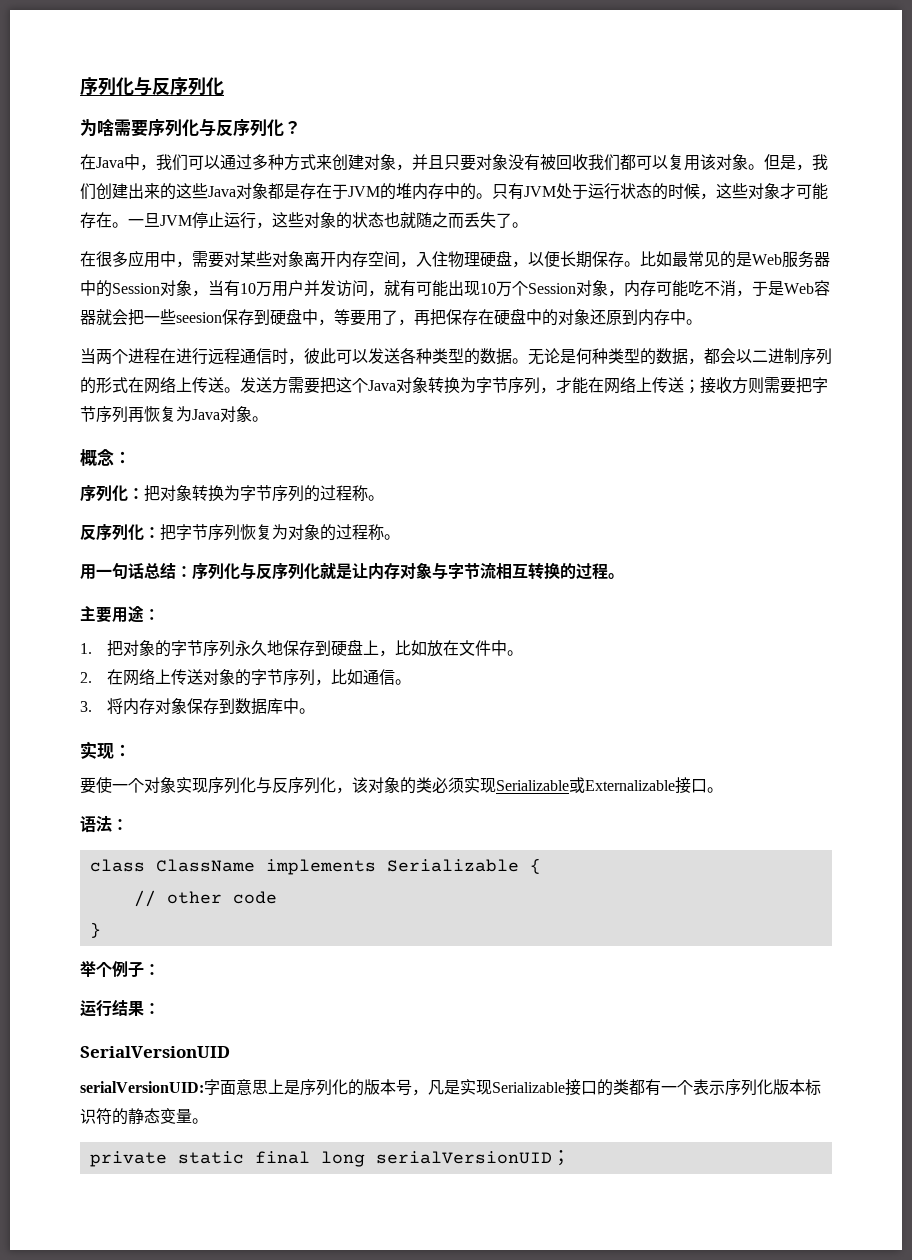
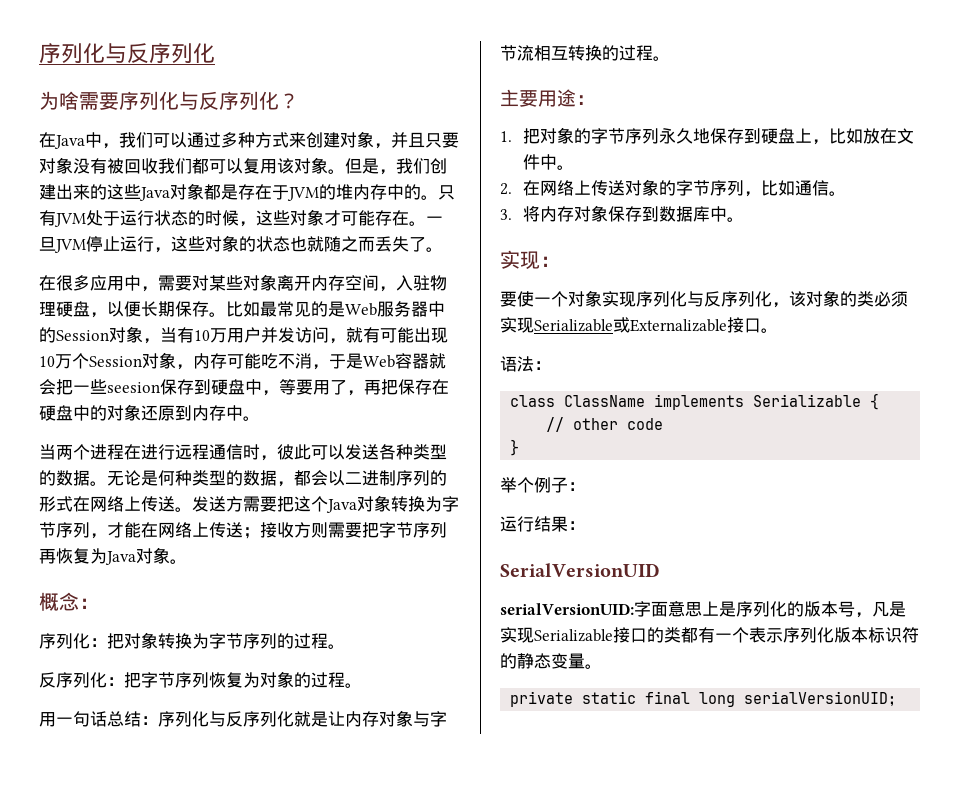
[432,251,448,267] 住 -> [413,275,430,291] 驻
[352,485,368,501] 称 -> (328, 641) none
[368,524,384,540] 称 -> (345, 680) none

